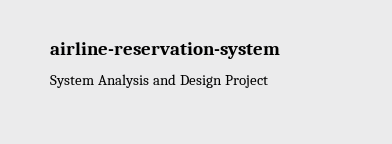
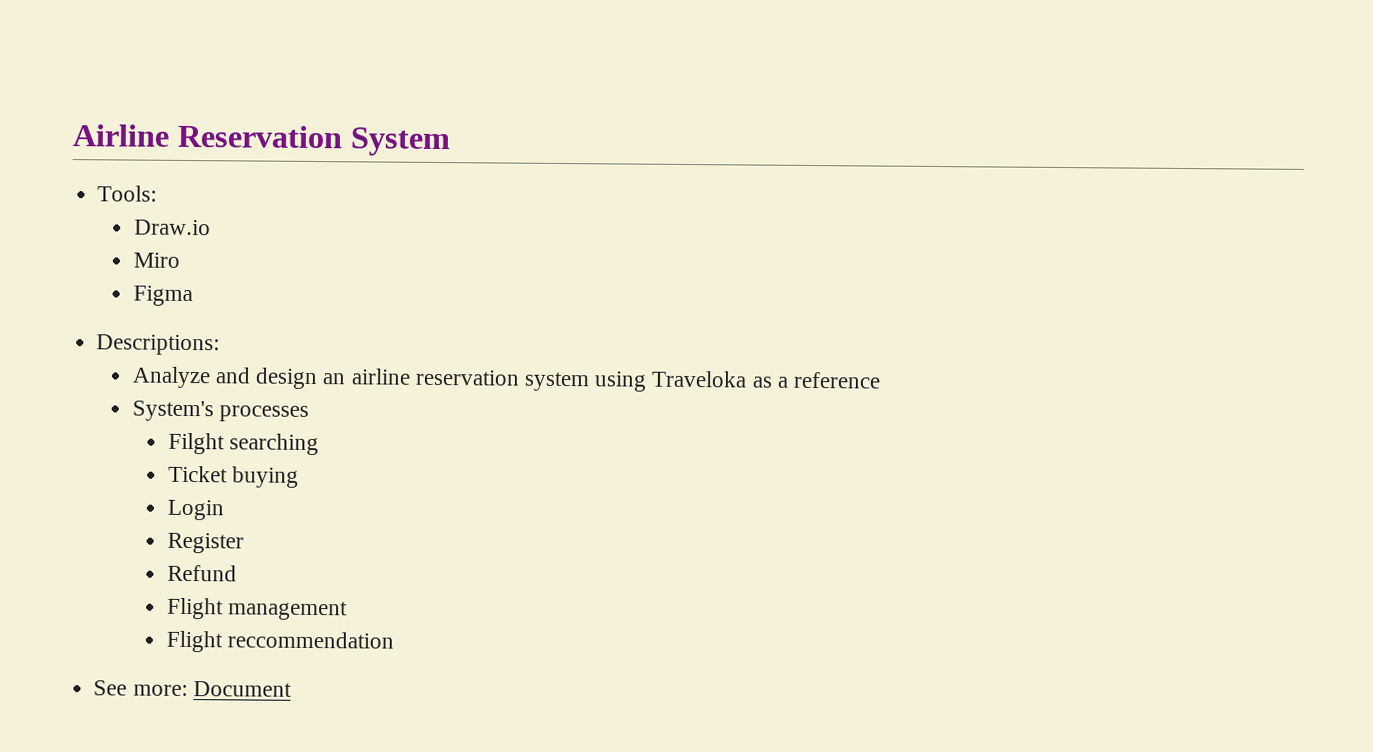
[50,42,280,59] [50,74,268,88] airline-reservation-system // System Analysis and Design Project -> [72,124,450,157] [97,185,158,202] [133,219,211,236] [132,252,180,268] [132,285,193,307] [96,334,221,356] [131,366,882,392] [131,400,309,422] [168,432,320,456] [168,465,300,488] [167,499,225,521] [167,532,245,554] [167,564,238,582] [167,597,349,621] [166,630,395,653] [93,680,292,697] Airline Reservation System // Tools: // Draw.io // Miro // Figma // Descriptions: // Analyze and design an airline reservation system using Traveloka as a reference // System's processes // Filght searching // Ticket buying // Login // Register // Refund // Flight management // Flight reccommendation // See more: Document

